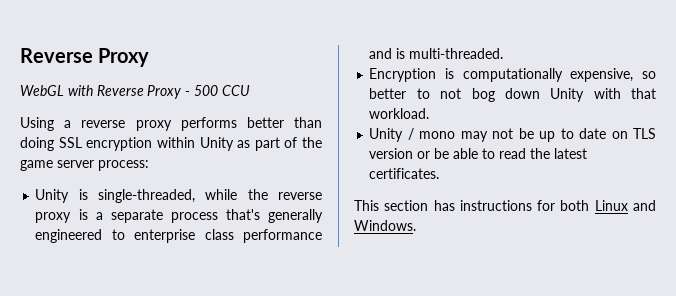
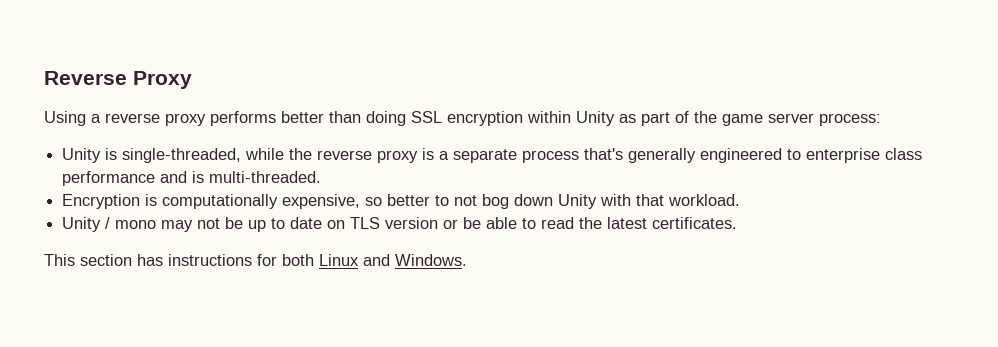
[20,48,150,67] [20,85,250,99] Reverse Proxy // WebGL with Reverse Proxy - 500 CCU -> [44,71,192,89] Reverse Proxy

